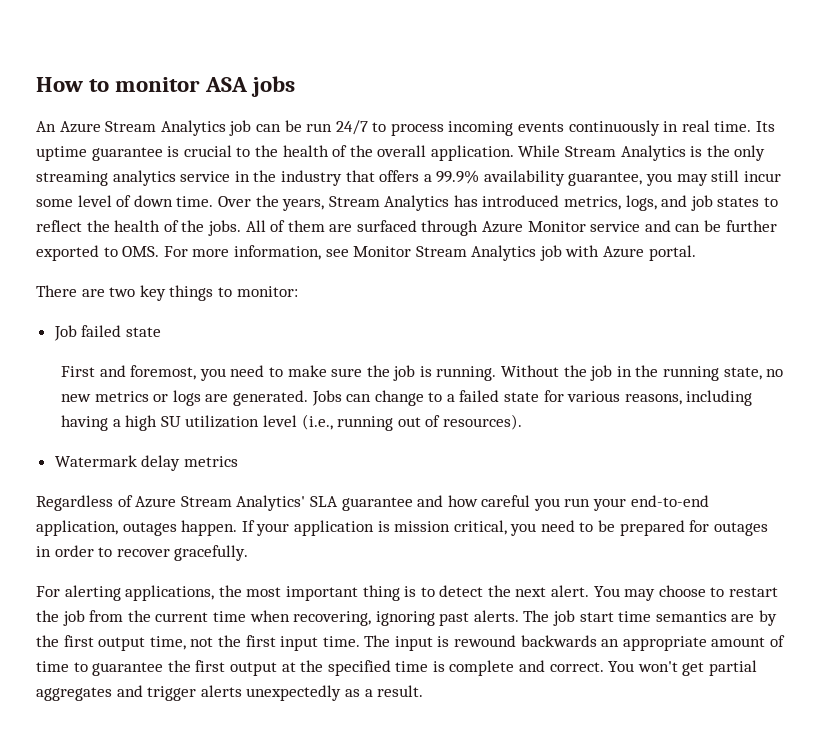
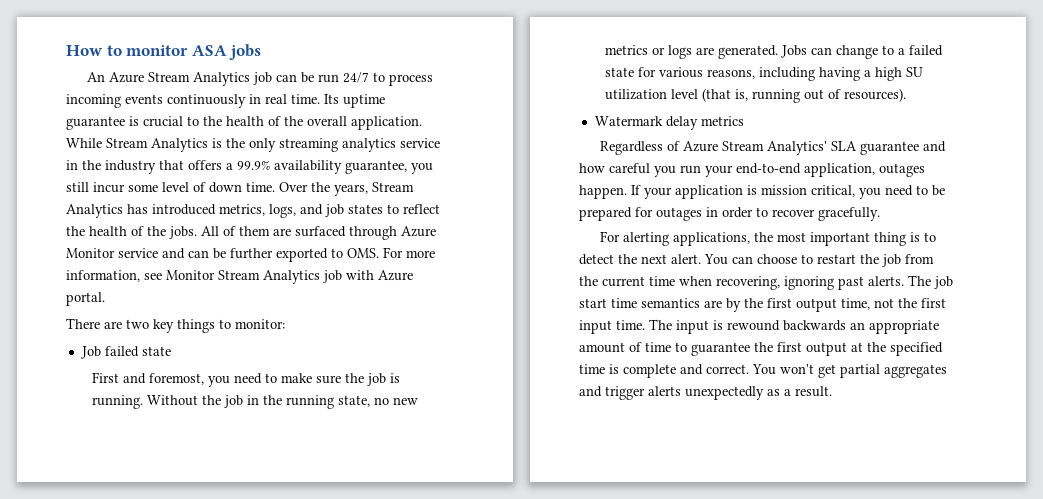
[676,174,708,186] may -> (433, 168) none
[301,414,333,430] (i.e., -> [702,88,749,102] (that is,
[624,589,656,601] may -> [732,256,753,264] can

